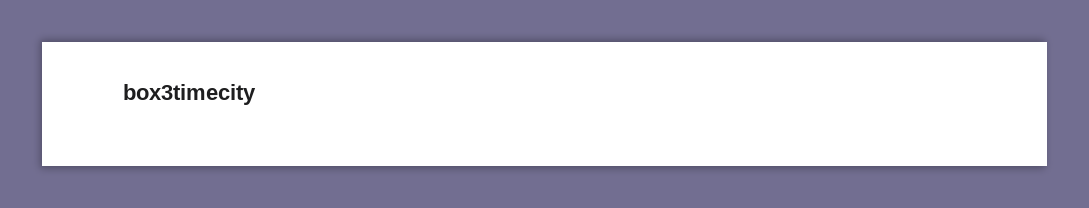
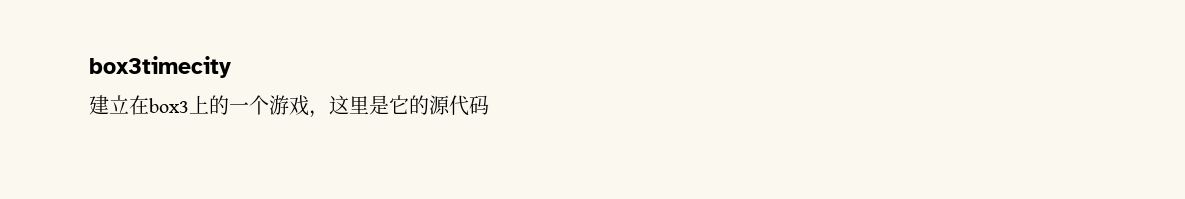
(256, 94) none -> [89,95,489,118] // 建立在box3上的一个游戏，这里是它的源代码

